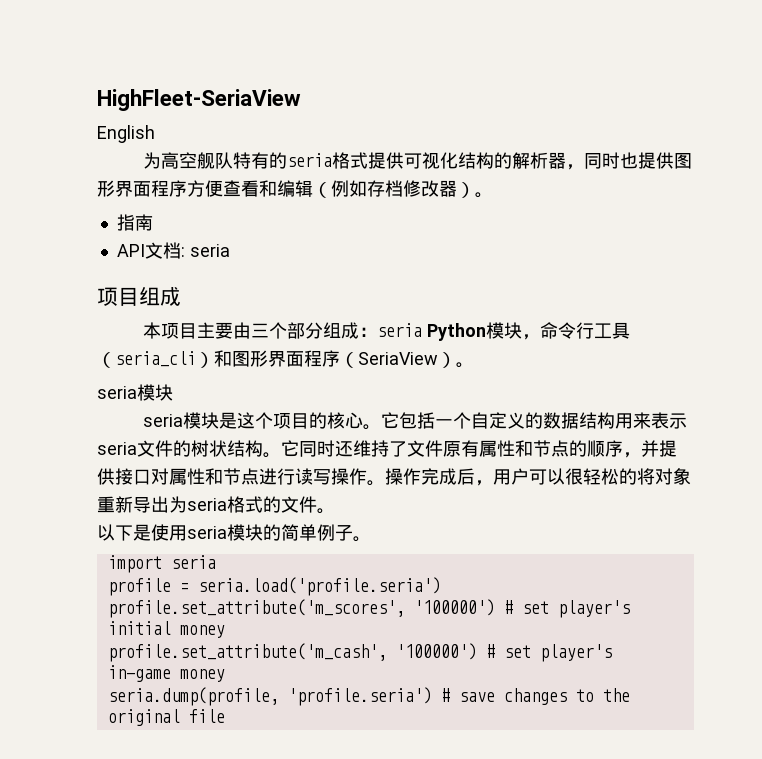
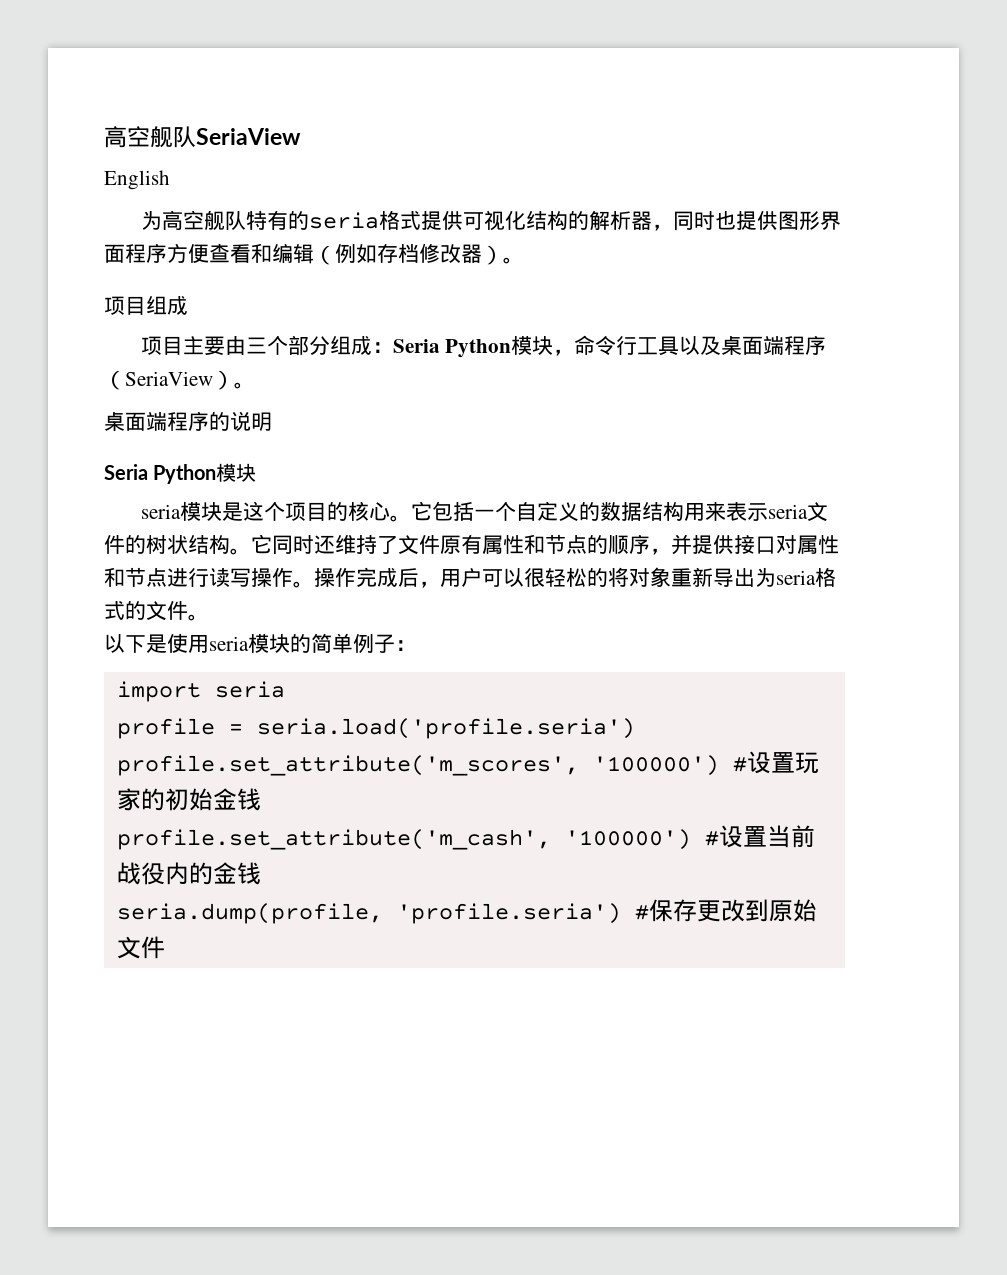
[97,89,301,111] HighFleet-SeriaView -> [104,126,301,148] 高空舰队SeriaView
[116,214,153,231] [116,242,230,259] // 指南 // API文档: seria -> (524, 260) none
[142,322,161,339] 本 -> (188, 305) none
[376,323,422,337] seria -> [392,339,440,353] Seria
[97,350,304,368] （seria_cli）和图形界面 -> [679,336,785,355] 以及桌面端
[97,386,137,399] seria -> [104,411,272,431] [104,464,217,484] 桌面端程序的说明 // Seria Python
[353,536,371,542] 。 -> [395,640,416,651] ：
[521,600,630,618] [107,621,225,638] set player's initial money -> [746,751,819,774] [116,788,261,811] 设置玩家的初始金钱
[503,644,612,662] [107,665,225,682] [107,687,630,706] [107,709,225,726] set player's in-game money // seria.dump(profile, 'profile.seria') # save changes to the original file -> [718,825,815,848] [116,862,261,885] [116,899,817,924] [116,936,165,959] 设置当前战役内的金钱 // seria.dump(profile, 'profile.seria') #保存更改到原始文件

